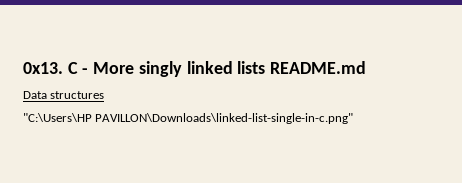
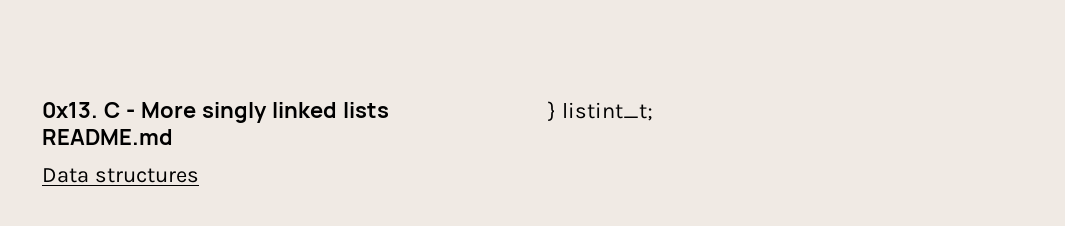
[23,113,354,124] "C:\Users\HP PAVILLON\Downloads\linked-list-single-in-c.png" -> [548,101,653,122] } listint_t;

